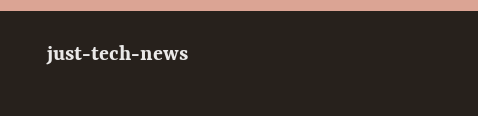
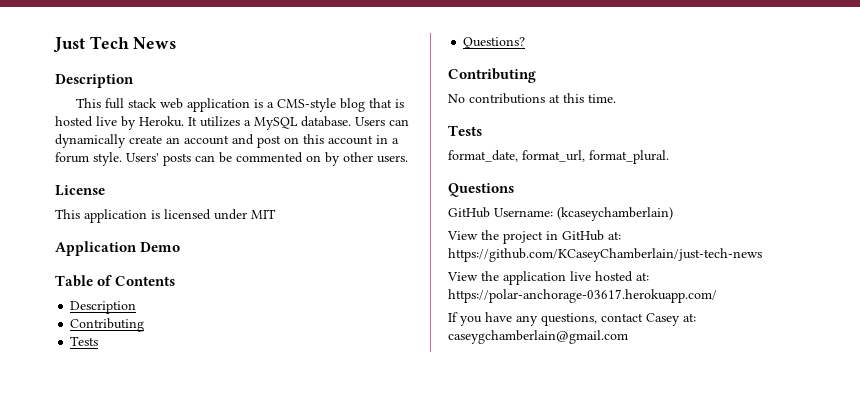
[46,45,188,65] just-tech-news -> [53,36,177,53] [55,74,134,88] [76,98,405,112] [55,116,409,130] [55,134,399,148] [55,152,408,166] [55,185,105,196] [55,209,276,223] [55,241,181,256] [55,275,176,287] [70,301,137,314] [70,318,145,332] [70,336,99,346] [463,37,526,49] [448,68,536,83] [448,93,616,104] [448,125,482,136] [448,150,669,164] [448,183,514,197] [448,207,673,221] [447,230,621,244] [448,248,762,262] [447,271,649,285] [448,289,717,303] [448,312,696,326] [448,330,628,344] Just Tech News // Description // This full stack web application is a CMS-style blog that is hosted live by Heroku. It utilizes a MySQL database. Users can dynamically create an account and post on this account in a forum style. Users' posts can be commented on by other users. // License // This application is licensed under MIT // Application Demo // Table of Contents // Description // Contributing // Tests // Questions? // Contributing // No contributions at this time. // Tests // format_date, format_url, format_plural. // Questions // GitHub Username: (kcaseychamberlain) // View the project in GitHub at: https://github.com/KCaseyChamberlain/just-tech-news // View the application live hosted at: https://polar-anchorage-03617.herokuapp.com/ // If you have any questions, contact Casey at: caseygchamberlain@gmail.com

